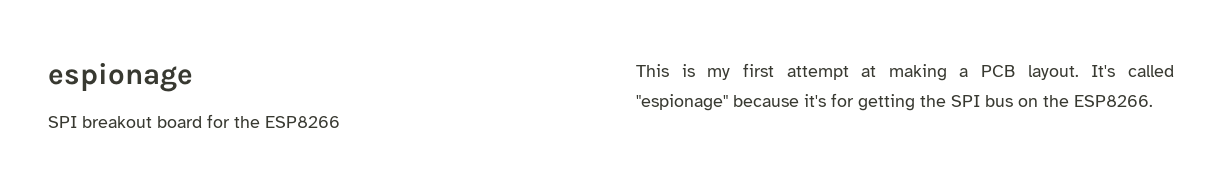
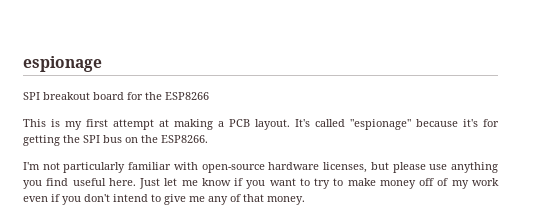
(1153, 101) none -> [23,162,499,173] [23,178,499,189] [23,194,305,205] // I'm not particularly familiar with open-source hardware licenses, but please use anything you find useful here. Just let me know if you want to try to make money off of my work even if you don't intend to give me any of that money.

